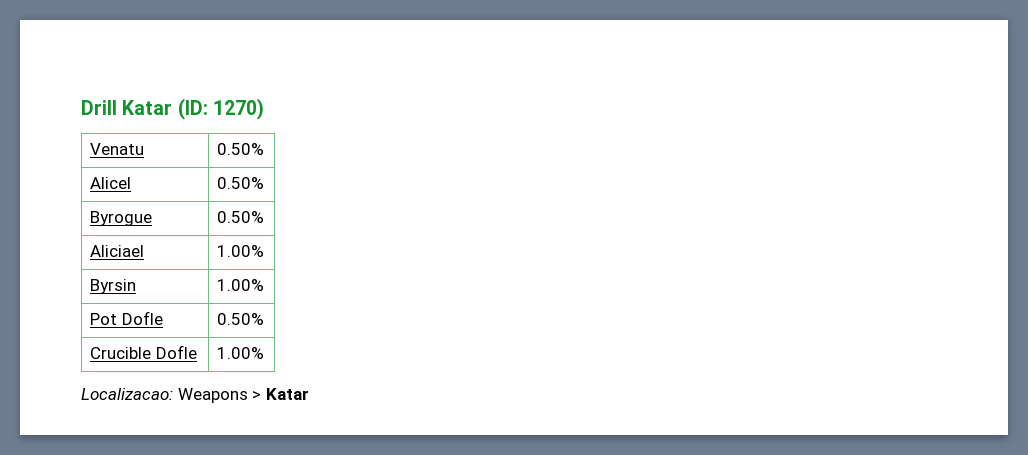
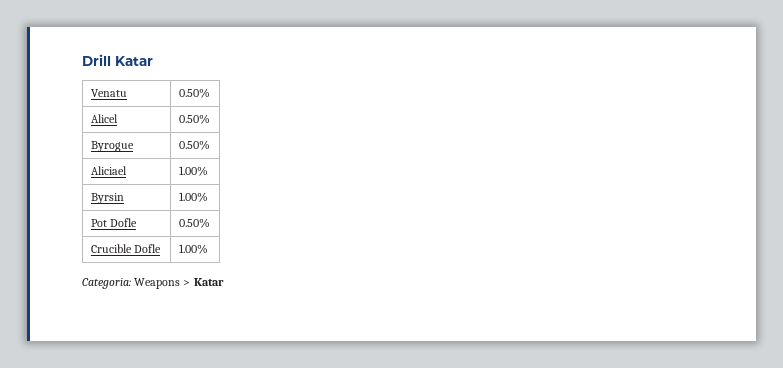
[177,98,264,120] (ID: 1270) -> (153, 61) none
[81,388,173,400] Localizacao: -> [82,278,131,289] Categoria:

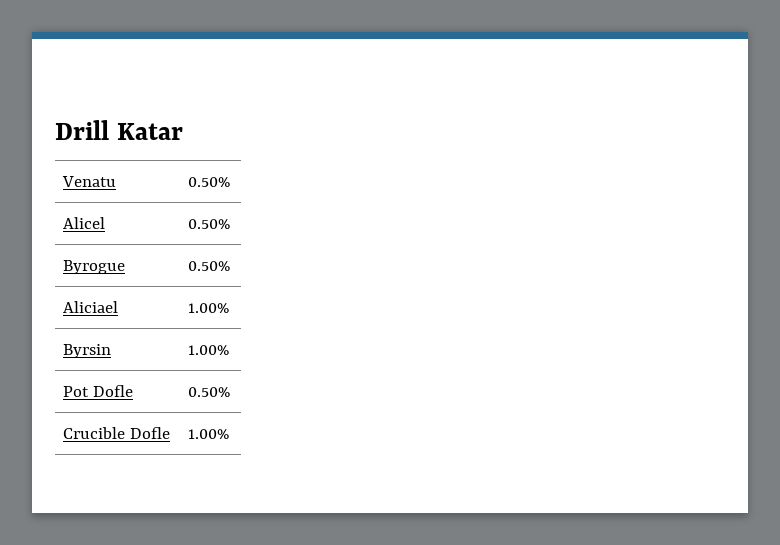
[82,278,224,289] // Categoria: Weapons > Katar -> (230, 434) none

